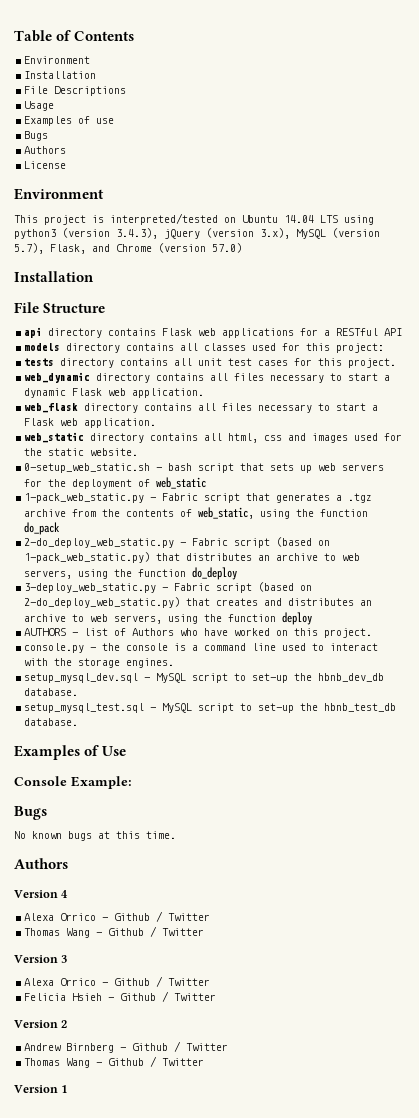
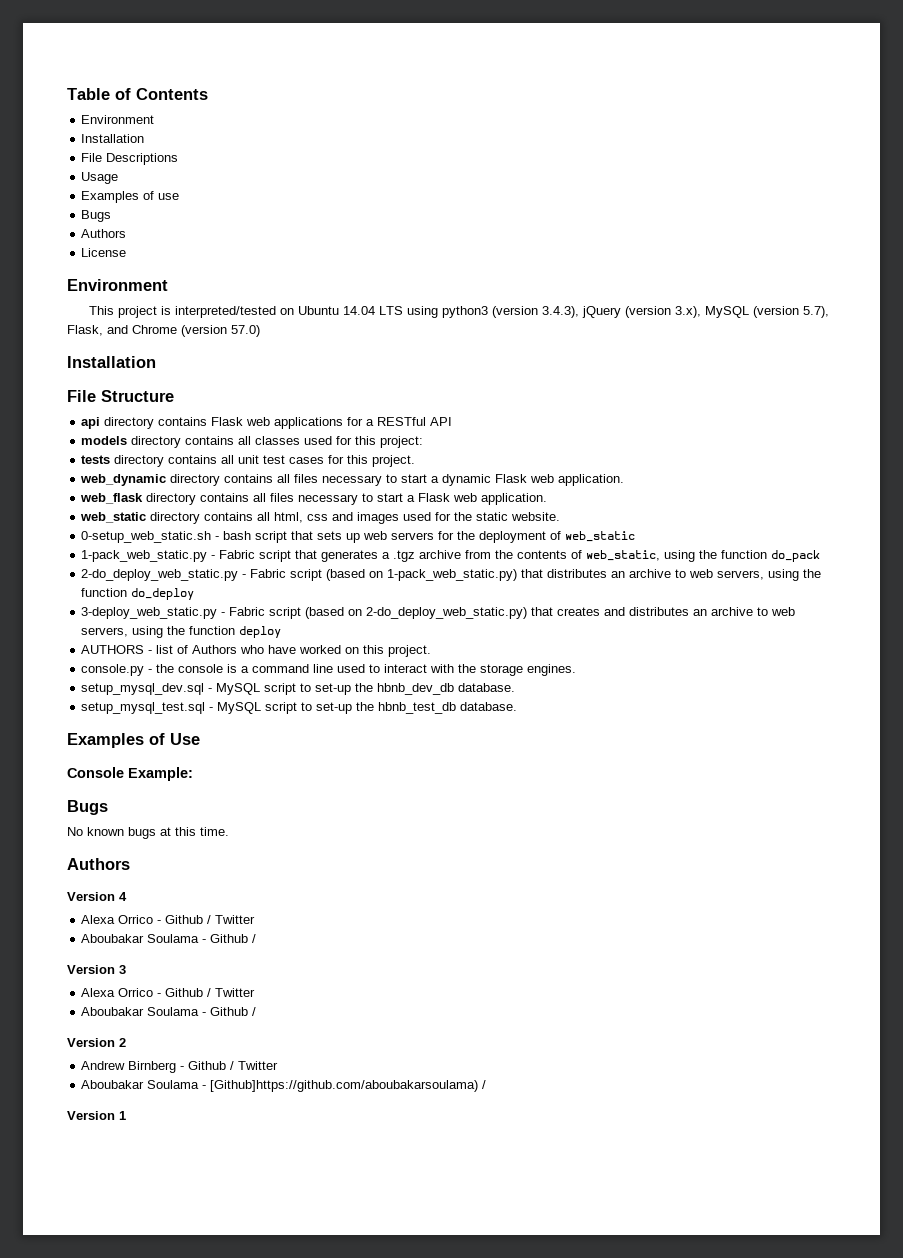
[23,926,204,938] Thomas Wang - Github / Twitter -> [81,934,257,943] Aboubakar Soulama - Github /
[23,991,216,1002] Felicia Hsieh - Github / Twitter -> [81,1007,257,1016] Aboubakar Soulama - Github /
[23,1056,204,1068] Thomas Wang - Github / Twitter -> [81,1080,487,1092] Aboubakar Soulama - [Github]https://github.com/aboubakarsoulama) /

